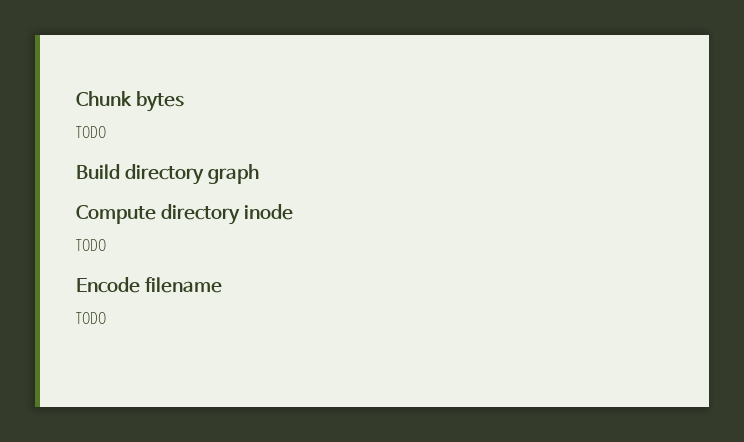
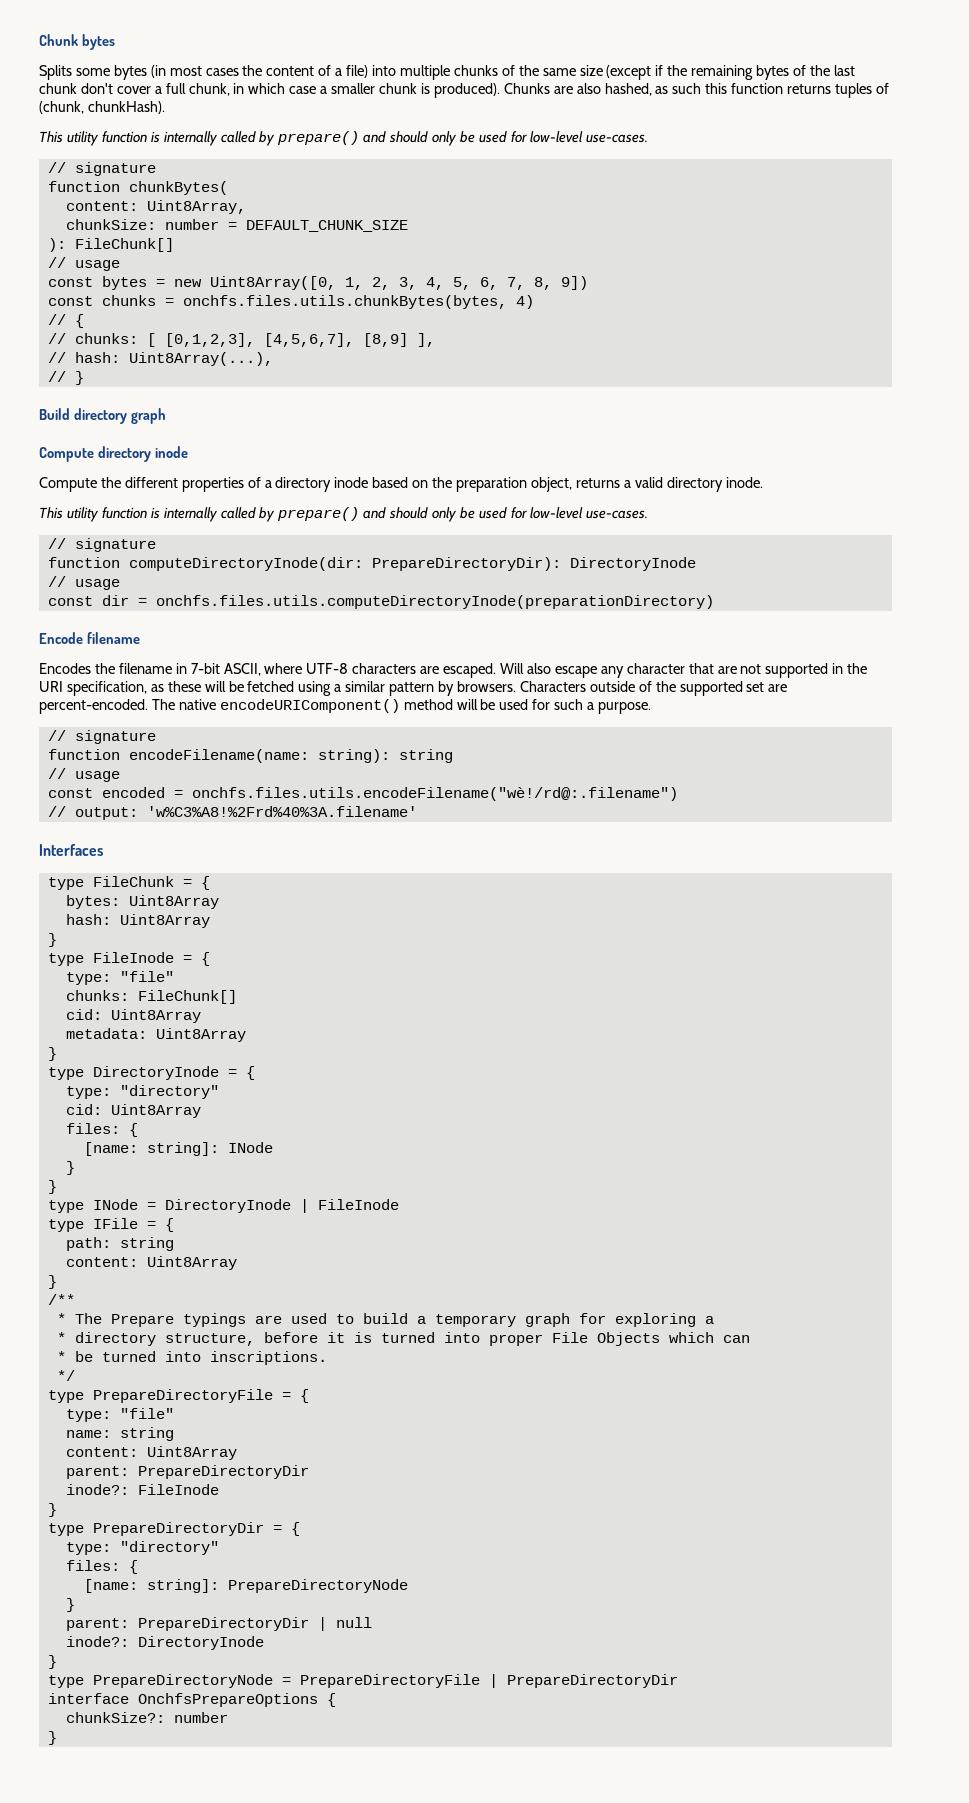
[76,126,106,138] TODO -> [39,65,855,80] [39,83,889,98] [39,101,165,114] [39,131,648,146] [47,162,156,176] [47,181,228,195] [65,200,246,214] [65,219,408,232] [47,238,174,252] [47,257,120,271] [47,276,588,290] [47,295,534,309] [47,314,84,328] [47,333,435,347] [47,352,273,366] [47,371,84,385] Splits some bytes (in most cases the content of a file) into multiple chunks of the same size (except if the remaining bytes of the last chunk don't cover a full chunk, in which case a smaller chunk is produced). Chunks are also hashed, as such this function returns tuples of (chunk, chunkHash). // This utility function is internally called by prepare() and should only be used for low-level use-cases. // // signature // function chunkBytes( // content: Uint8Array, // chunkSize: number = DEFAULT_CHUNK_SIZE // ): FileChunk[] // // usage // const bytes = new Uint8Array([0, 1, 2, 3, 4, 5, 6, 7, 8, 9]) // const chunks = onchfs.files.utils.chunkBytes(bytes, 4) // // { // // chunks: [ [0,1,2,3], [4,5,6,7], [8,9] ], // // hash: Uint8Array(...), // // }
[76,239,106,251] [76,277,222,293] [76,312,106,324] TODO // Encode filename // TODO -> [39,477,763,492] [39,507,648,522] [47,538,156,552] [47,557,696,571] [47,576,120,590] [47,595,714,609] [39,632,140,644] [39,663,868,678] [39,681,788,696] [39,699,652,714] [47,730,156,744] [47,749,453,763] [47,768,120,782] [47,787,678,801] [47,806,417,820] [39,844,103,856] [47,876,210,890] [65,895,219,909] [65,914,210,928] [47,933,57,947] [47,952,210,966] [65,971,174,985] [65,990,237,1004] [65,1009,201,1023] [65,1028,246,1042] [47,1047,57,1061] [47,1066,255,1080] [65,1085,219,1099] [65,1104,201,1118] [65,1123,138,1137] [83,1142,273,1156] [65,1161,75,1175] [47,1180,57,1194] [47,1199,399,1213] [47,1218,174,1232] [65,1237,174,1251] [65,1256,237,1270] [47,1275,57,1289] [47,1294,75,1305] [56,1313,714,1327] [56,1332,750,1346] [56,1351,327,1365] [56,1370,75,1381] [47,1389,309,1403] [65,1408,174,1422] [65,1427,174,1441] [65,1446,237,1460] [65,1465,309,1479] [65,1484,219,1495] [47,1503,57,1517] [47,1522,300,1536] [65,1541,219,1555] [65,1560,138,1574] [83,1579,408,1593] [65,1598,75,1612] [65,1617,372,1631] [65,1636,264,1650] [47,1655,57,1669] [47,1674,678,1688] [47,1693,336,1707] [65,1712,228,1723] [47,1731,57,1745] Compute the different properties of a directory inode based on the preparation object, returns a valid directory inode. // This utility function is internally called by prepare() and should only be used for low-level use-cases. // // signature // function computeDirectoryInode(dir: PrepareDirectoryDir): DirectoryInode // // usage // const dir = onchfs.files.utils.computeDirectoryInode(preparationDirectory) // Encode filename // Encodes the filename in 7-bit ASCII, where UTF-8 characters are escaped. Will also escape any character that are not supported in the URI specification, as these will be fetched using a similar pattern by browsers. Characters outside of the supported set are percent-encoded. The native encodeURIComponent() method will be used for such a purpose. // // signature // function encodeFilename(name: string): string // // usage // const encoded = onchfs.files.utils.encodeFilename("wè!/rd@:.filename") // // output: 'w%C3%A8!%2Frd%40%3A.filename' // Interfaces // type FileChunk = { // bytes: Uint8Array // hash: Uint8Array // } // type FileInode = { // type: "file" // chunks: FileChunk[] // cid: Uint8Array // metadata: Uint8Array // } // type DirectoryInode = { // type: "directory" // cid: Uint8Array // files: { // [name: string]: INode // } // } // type INode = DirectoryInode | FileInode // type IFile = { // path: string // content: Uint8Array // } // /** // * The Prepare typings are used to build a temporary graph for exploring a // * directory structure, before it is turned into proper File Objects which can // * be turned into inscriptions. // */ // type PrepareDirectoryFile = { // type: "file" // name: string // content: Uint8Array // parent: PrepareDirectoryDir // inode?: FileInode // } // type PrepareDirectoryDir = { // type: "directory" // files: { // [name: string]: PrepareDirectoryNode // } // parent: PrepareDirectoryDir | null // inode?: DirectoryInode // } // type PrepareDirectoryNode = PrepareDirectoryFile | PrepareDirectoryDir // interface OnchfsPrepareOptions { // chunkSize?: number // }

